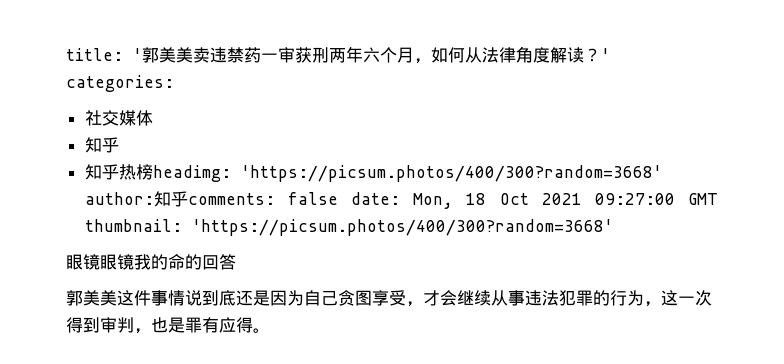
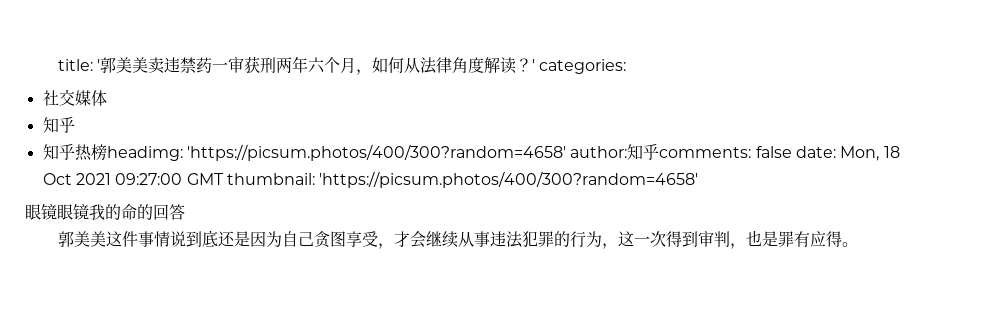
[240,165,662,182] 'https://picsum.photos/400/300?random=3668' -> [186,144,566,161] 'https://picsum.photos/400/300?random=4658'
[191,219,613,236] 'https://picsum.photos/400/300?random=3668' -> [319,171,699,188] 'https://picsum.photos/400/300?random=4658'

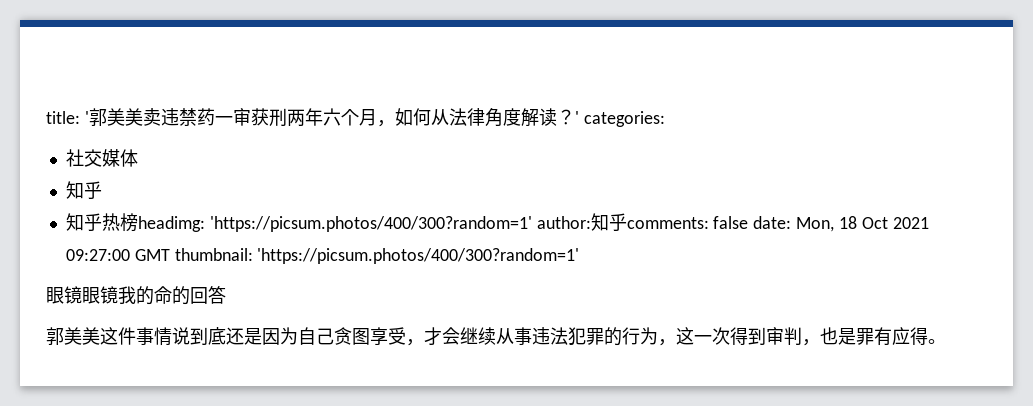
[186,144,566,161] 'https://picsum.photos/400/300?random=4658' -> [209,216,532,232] 'https://picsum.photos/400/300?random=1'
[319,171,699,188] 'https://picsum.photos/400/300?random=4658' -> [257,248,580,264] 'https://picsum.photos/400/300?random=1'

